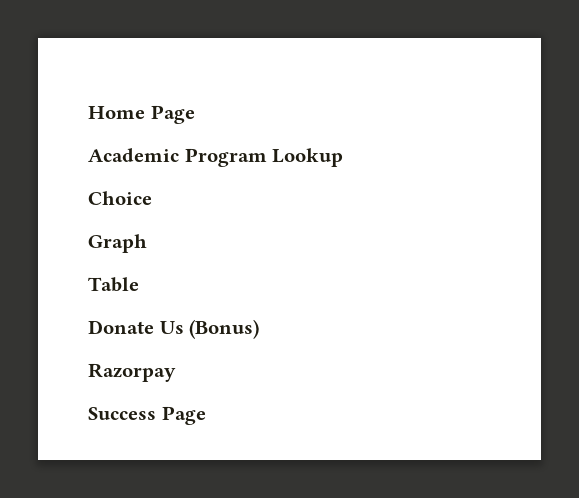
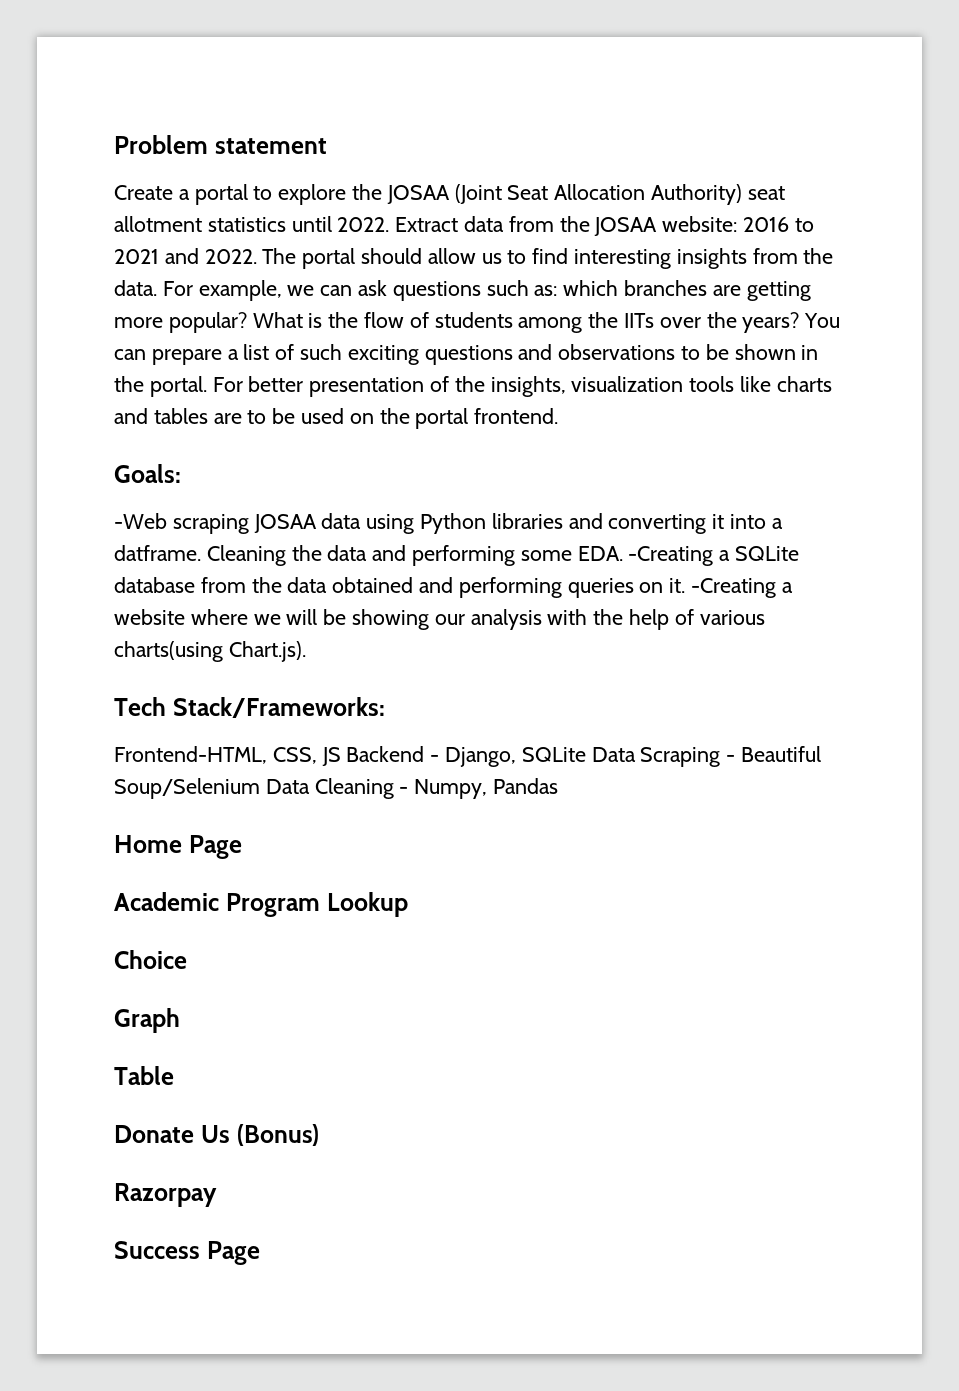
(88, 112) none -> [114,135,327,154] [114,184,785,205] [114,216,814,236] [114,248,834,269] [114,280,811,301] [114,312,841,333] [114,344,819,365] [114,376,832,397] [114,408,559,429] [114,464,181,483] [114,513,783,534] [114,545,800,566] [114,577,793,598] [114,609,765,630] [114,641,306,662] [114,697,385,718] [114,746,822,767] [114,778,559,799] Problem statement // Create a portal to explore the JOSAA (Joint Seat Allocation Authority) seat allotment statistics until 2022. Extract data from the JOSAA website: 2016 to 2021 and 2022. The portal should allow us to find interesting insights from the data. For example, we can ask questions such as: which branches are getting more popular? What is the flow of students among the IITs over the years? You can prepare a list of such exciting questions and observations to be shown in the portal. For better presentation of the insights, visualization tools like charts and tables are to be used on the portal frontend. // Goals: // -Web scraping JOSAA data using Python libraries and converting it into a datframe. Cleaning the data and performing some EDA. -Creating a SQLite database from the data obtained and performing queries on it. -Creating a website where we will be showing our analysis with the help of various charts(using Chart.js). // Tech Stack/Frameworks: // Frontend-HTML, CSS, JS Backend - Django, SQLite Data Scraping - Beautiful Soup/Selenium Data Cleaning - Numpy, Pandas //

